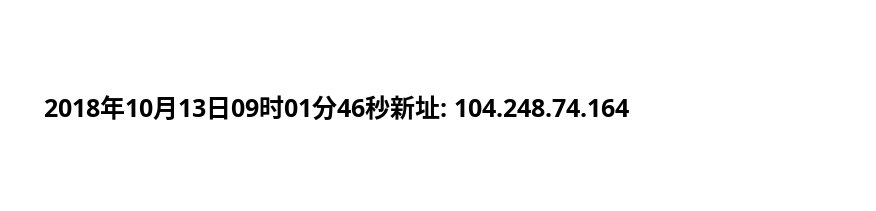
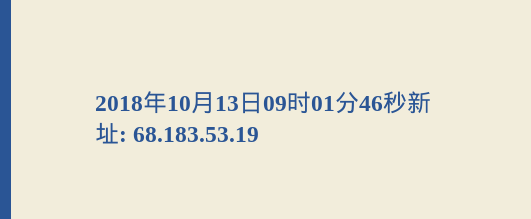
[454,99,629,117] 104.248.74.164 -> [133,127,260,142] 68.183.53.19

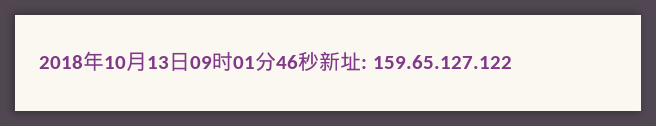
[133,127,260,142] 68.183.53.19 -> [372,55,512,69] 159.65.127.122

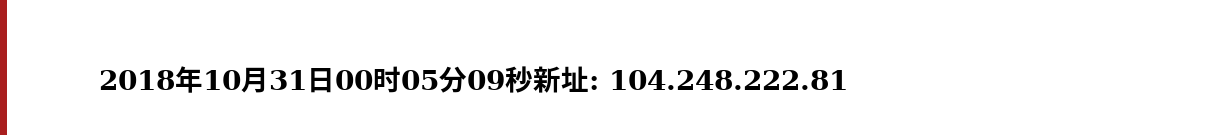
[147,52,298,71] 13日09时01分46 -> [269,66,505,93] 31日00时05分09
[372,55,512,69] 159.65.127.122 -> [609,70,848,90] 104.248.222.81

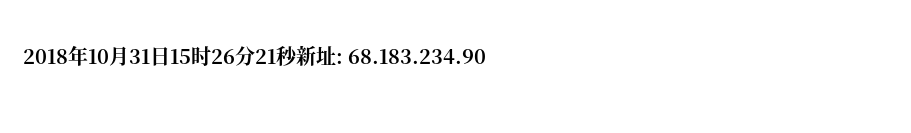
[335,66,505,93] 00时05分09 -> [170,46,276,66] 15时26分21
[609,70,848,90] 104.248.222.81 -> [348,49,487,64] 68.183.234.90

